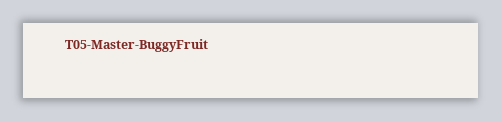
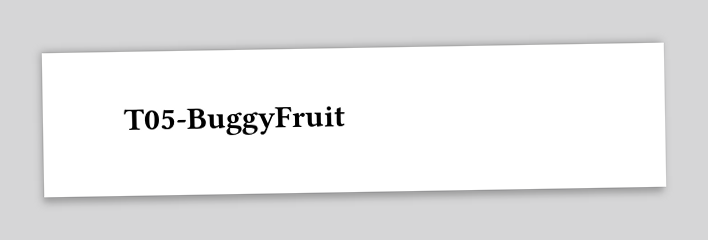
[65,39,208,52] T05-Master-BuggyFruit -> [123,105,346,137] T05-BuggyFruit

